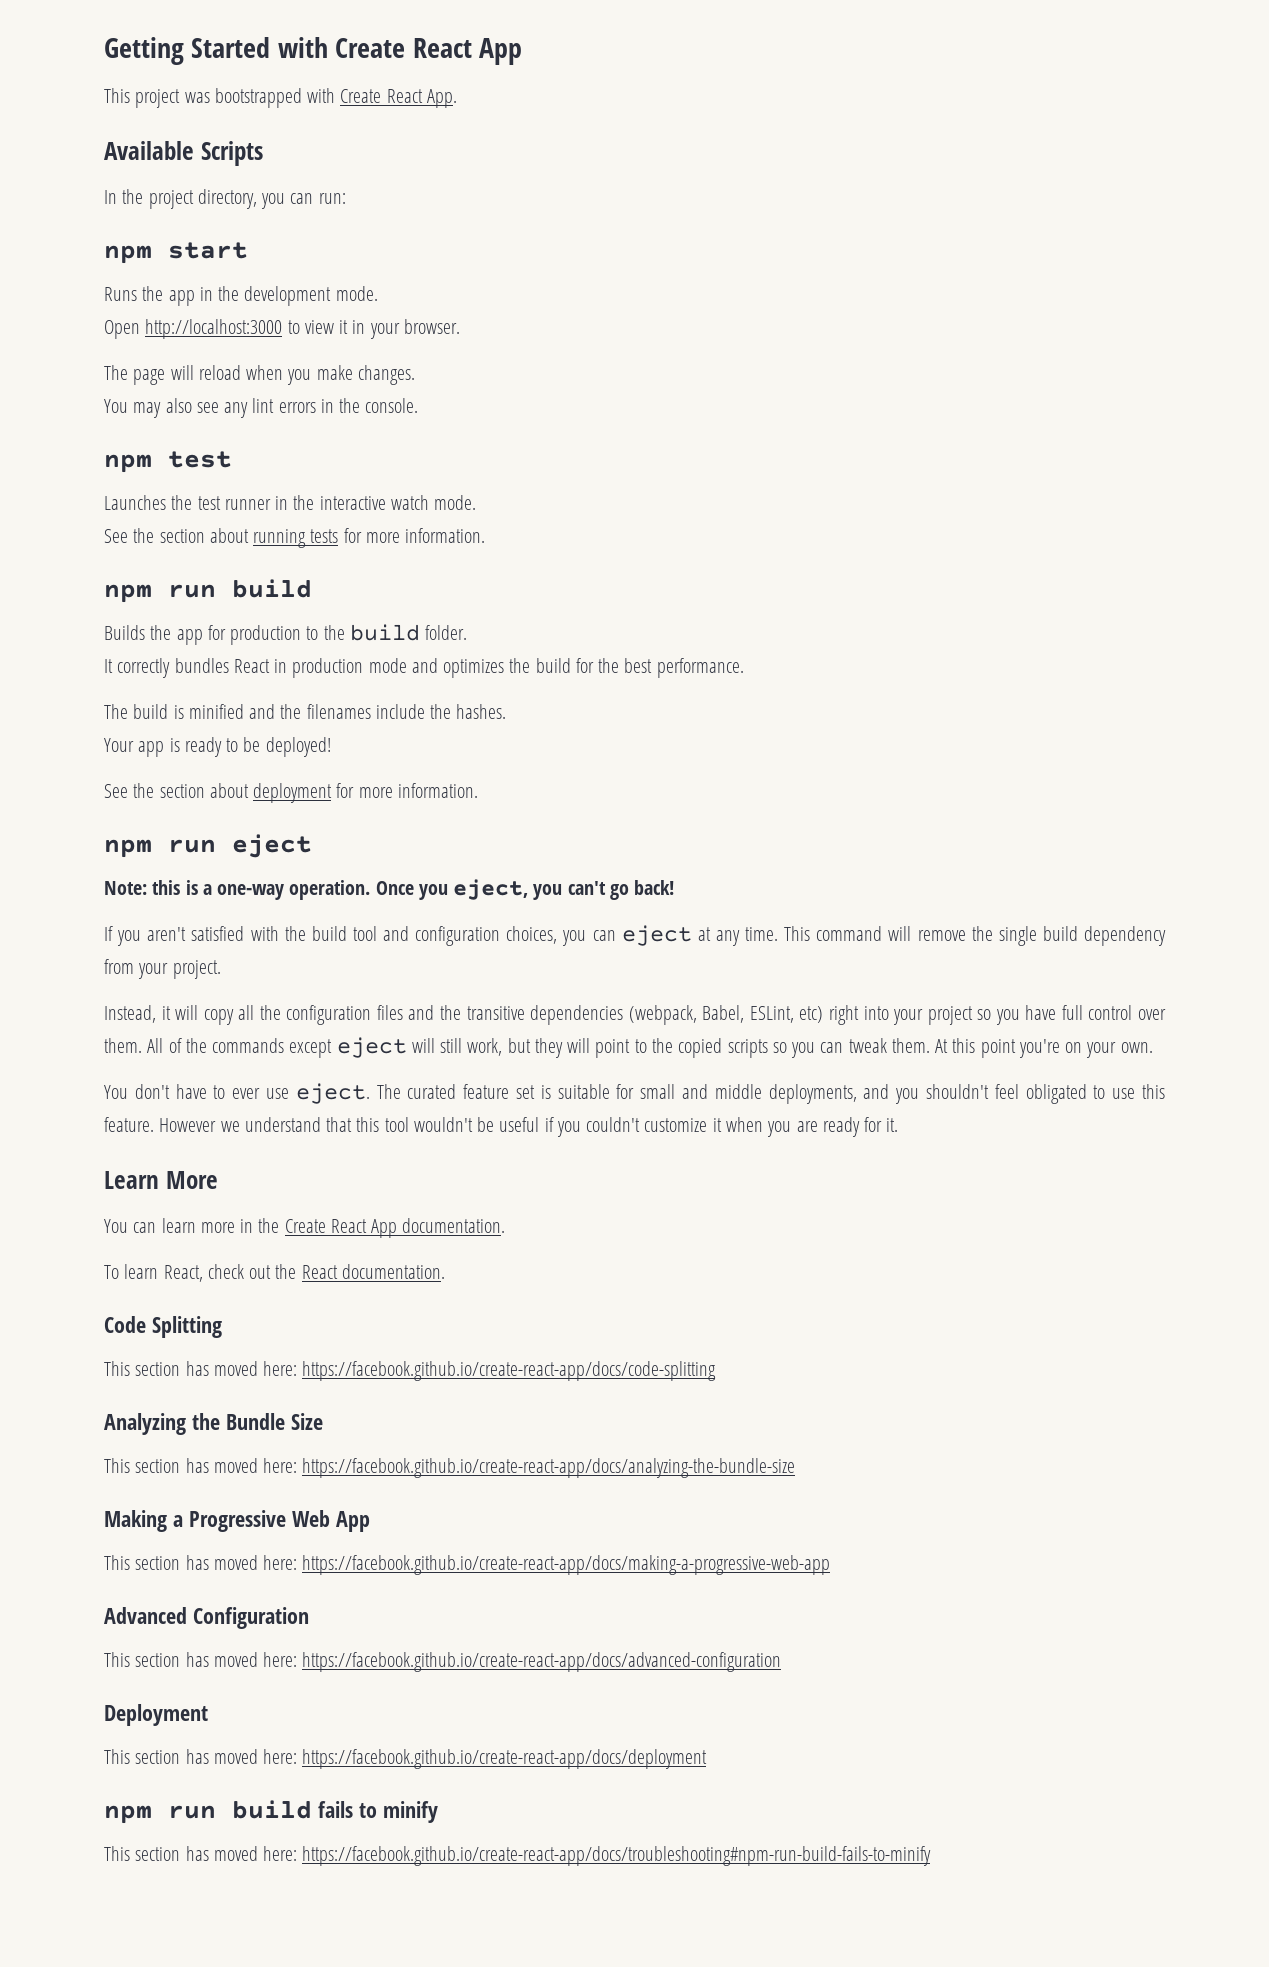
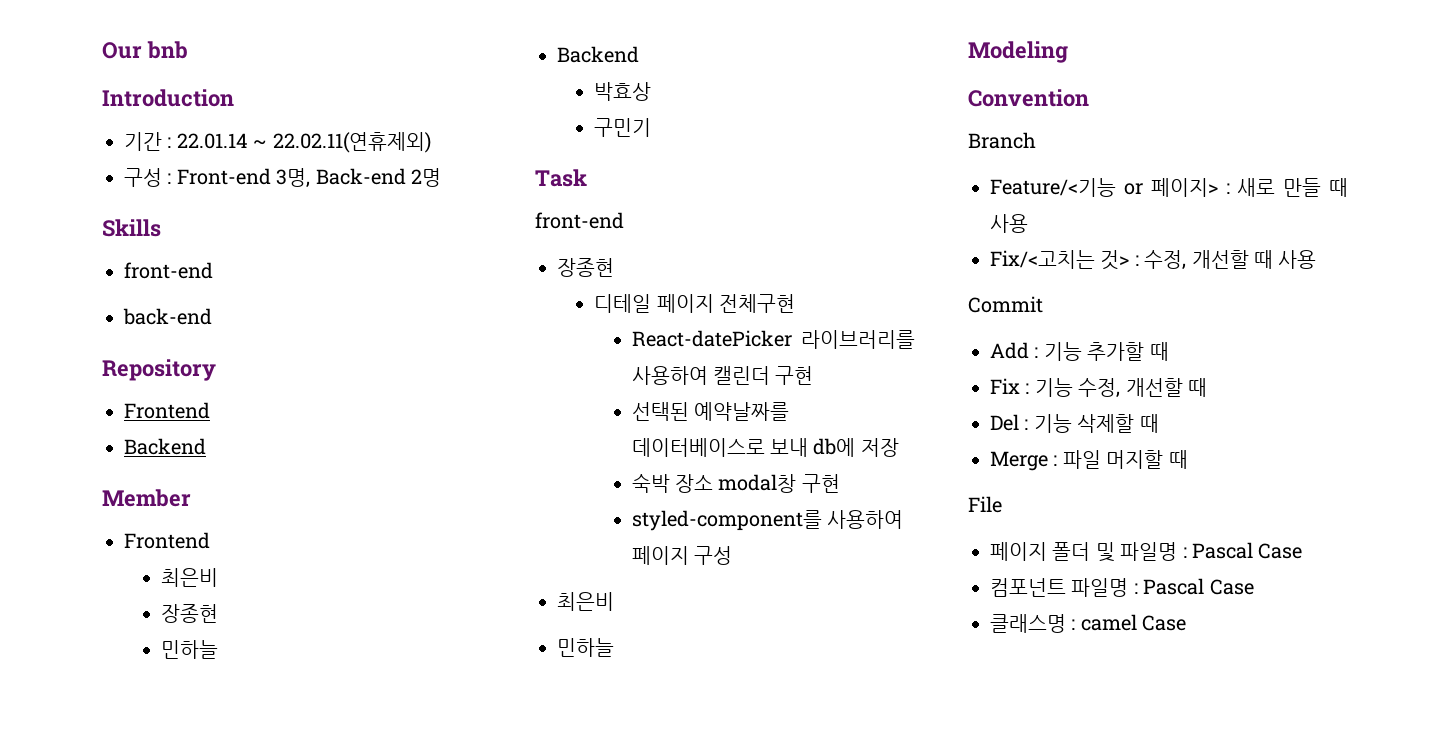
[104,37,523,65] [104,88,457,108] [104,141,263,166] [104,189,346,209] [104,242,248,264] [104,286,378,306] [104,319,460,339] [104,365,415,385] [104,398,419,418] [104,451,232,473] [104,495,477,510] [104,528,486,548] [104,579,312,603] [104,624,468,645] [104,658,744,678] [104,704,507,719] [104,737,331,757] [104,783,478,803] [104,834,312,858] [104,879,675,900] [104,925,1166,946] [104,959,221,979] [104,1005,1166,1025] [104,1037,1153,1058] [104,1083,1165,1104] [104,1117,899,1137] [104,1171,218,1189] [104,1218,506,1238] [104,1264,445,1282] [104,1316,222,1338] [104,1361,717,1381] [104,1413,323,1435] [104,1458,796,1478] [104,1510,370,1532] [104,1555,831,1575] [104,1607,309,1629] [104,1652,782,1672] [104,1704,208,1726] [104,1749,708,1769] [104,1800,438,1824] [104,1846,932,1866] Getting Started with Create React App // This project was bootstrapped with Create React App. // Available Scripts // In the project directory, you can run: // npm start // Runs the app in the development mode. // Open http://localhost:3000 to view it in your browser. // The page will reload when you make changes. // You may also see any lint errors in the console. // npm test // Launches the test runner in the interactive watch mode. // See the section about running tests for more information. // npm run build // Builds the app for production to the build folder. // It correctly bundles React in production mode and optimizes the build for the best performance. // The build is minified and the filenames include the hashes. // Your app is ready to be deployed! // See the section about deployment for more information. // npm run eject // Note: this is a one-way operation. Once you eject, you can't go back! // If you aren't satisfied with the build tool and configuration choices, you can eject at any time. This command will remove the single build dependency from your project. // Instead, it will copy all the configuration files and the transitive dependencies (webpack, Babel, ESLint, etc) right into your project so you have full control over them. All of the commands except eject will still work, but they will point to the copied scripts so you can tweak them. At this point you're on your own. // You don't have to ever use eject. The curated feature set is suitable for small and middle deployments, and you shouldn't feel obligated to use this feature. However we understand that this tool wouldn't be useful if you couldn't customize it when you are ready for it. // Learn More // You can learn more in the Create React App documentation. // To learn React, check out the React documentation. // Code Splitting // This section has moved here: https://facebook.github.io/create-react-app/docs/code-splitting // Analyzing the Bundle Size // This section has moved here: https://facebook.github.io/create-react-app/docs/analyzing-the-bundle-size // Making a Progressive Web App // This section has moved here: https://facebook.github.io/create-react-app/docs/making-a-progressive-web-app // Advanced Configuration // This section has moved here: https://facebook.github.io/create-react-app/docs/advanced-configuration // Deployment // This section has moved here: https://facebook.github.io/create-react-app/docs/deployment // npm run build fails to minify // This section has moved here: https://facebook.github.io/create-react-app/docs/troubleshooting#npm-run-build-fails-to-minify -> [102,41,188,59] [102,89,234,107] [124,132,431,153] [124,168,441,188] [102,219,161,237] [124,262,213,279] [123,308,212,325] [102,359,216,381] [124,402,210,419] [124,438,206,455] [102,489,191,507] [124,532,210,549] [161,568,219,587] [161,604,219,623] [161,640,219,659] [557,46,639,63] [594,82,652,101] [594,118,652,137] [535,169,587,187] [535,212,624,229] [557,258,614,277] [594,294,796,313] [631,330,915,349] [631,366,814,385] [631,402,790,421] [631,438,899,457] [631,473,840,493] [631,510,904,531] [631,546,733,565] [557,592,614,611] [557,638,614,657] [968,41,1068,63] [968,89,1089,107] [968,132,1036,149] [990,178,1348,197] [990,214,1028,233] [990,250,1317,270] [968,296,1043,313] [990,342,1169,361] [990,378,1207,398] [990,414,1159,433] [990,450,1188,471] [968,496,1002,513] [990,542,1303,562] [990,578,1254,597] [990,614,1187,633] Our bnb // Introduction // 기간 : 22.01.14 ~ 22.02.11(연휴제외) // 구성 : Front-end 3명, Back-end 2명 // Skills // front-end // back-end // Repository // Frontend // Backend // Member // Frontend // 최은비 // 장종현 // 민하늘 // Backend // 박효상 // 구민기 // Task // front-end // 장종현 // 디테일 페이지 전체구현 // React-datePicker 라이브러리를 사용하여 캘린더 구현 // 선택된 예약날짜를 데이터베이스로 보내 db에 저장 // 숙박 장소 modal창 구현 // styled-component를 사용하여 페이지 구성 // 최은비 // 민하늘 // Modeling // Convention // Branch // Feature/<기능 or 페이지> : 새로 만들 때 사용 // Fix/<고치는 것> : 수정, 개선할 때 사용 // Commit // Add : 기능 추가할 때 // Fix : 기능 수정, 개선할 때 // Del : 기능 삭제할 때 // Merge : 파일 머지할 때 // File // 페이지 폴더 및 파일명 : Pascal Case // 컴포넌트 파일명 : Pascal Case // 클래스명 : camel Case

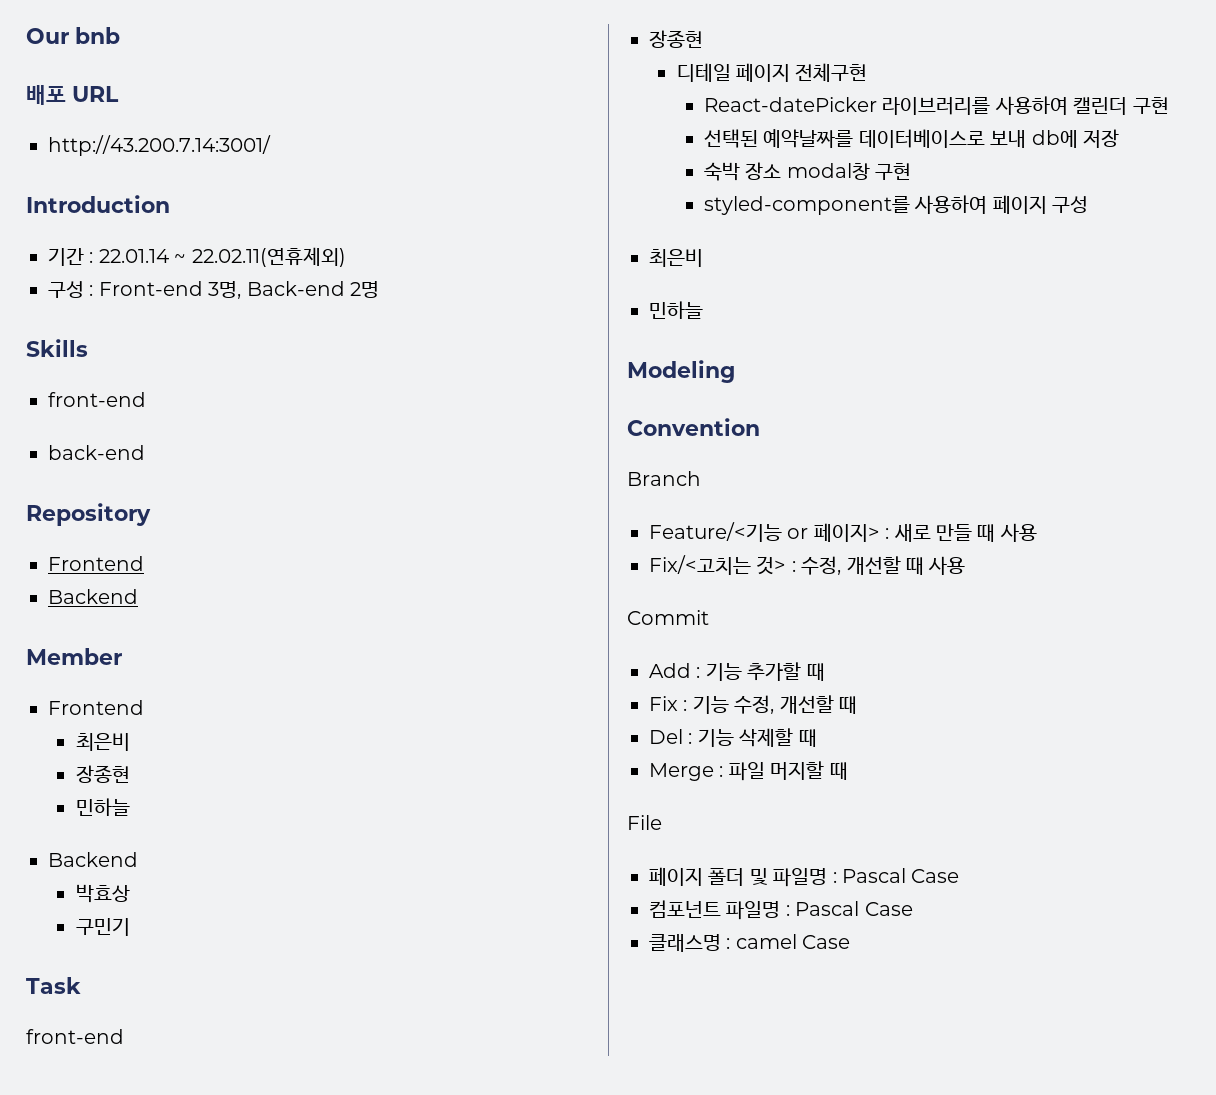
(188, 50) none -> [26,85,119,105] [48,135,271,156] // 배포 URL // http://43.200.7.14:3001/

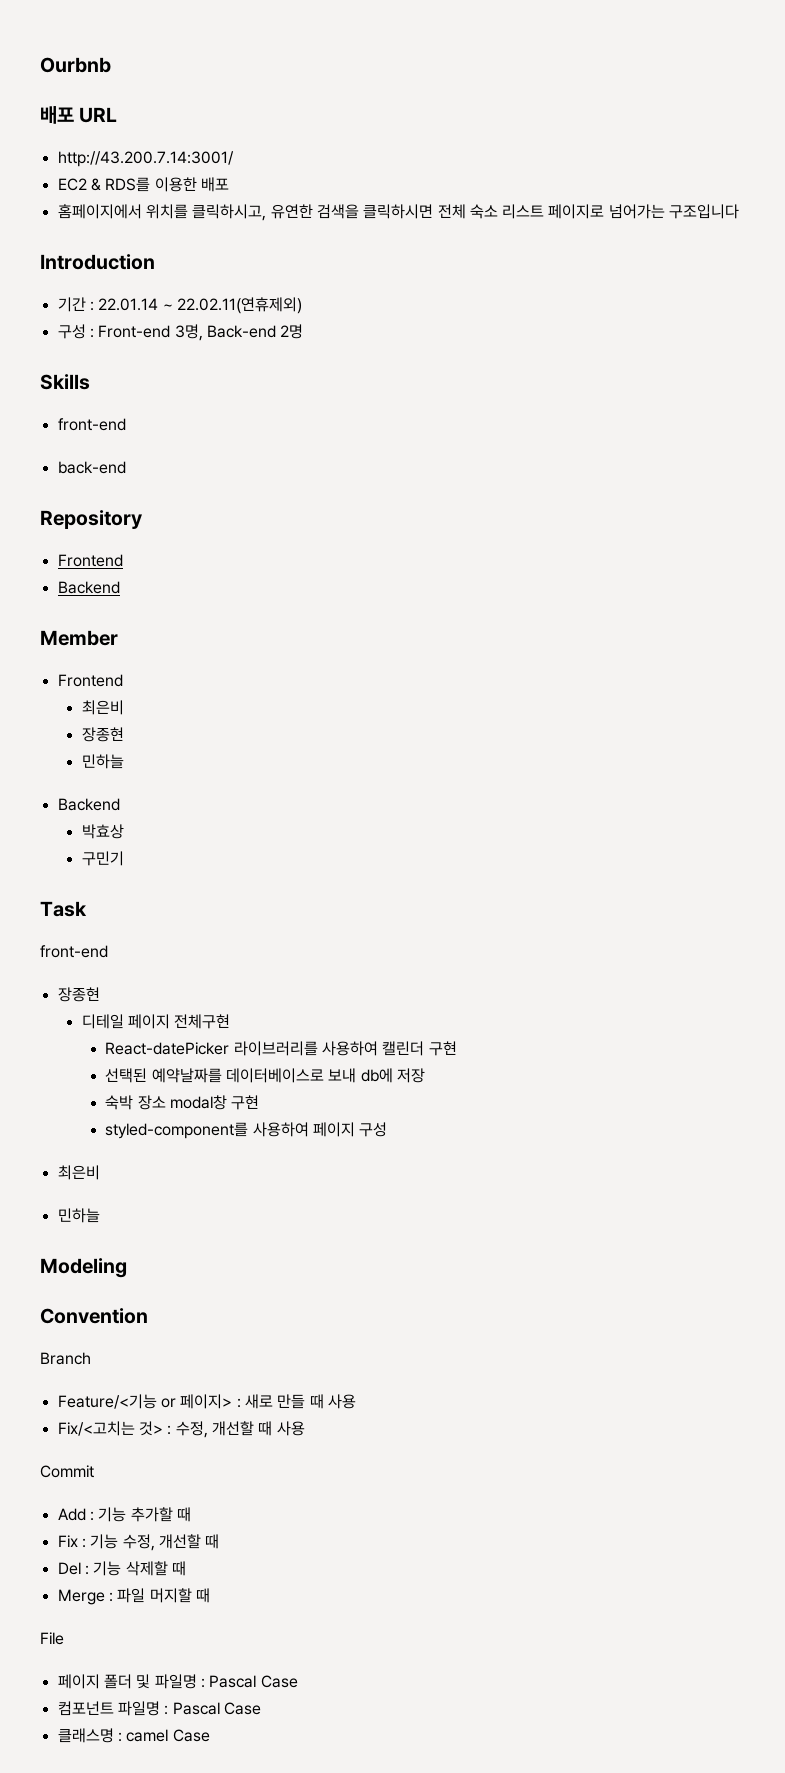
[26,27,120,44] Our bnb -> [40,57,111,73] Ourbnb
(271, 145) none -> [57,177,229,192] [57,204,740,221] // EC2 & RDS를 이용한 배포 // 홈페이지에서 위치를 클릭하시고, 유연한 검색을 클릭하시면 전체 숙소 리스트 페이지로 넘어가는 구조입니다

